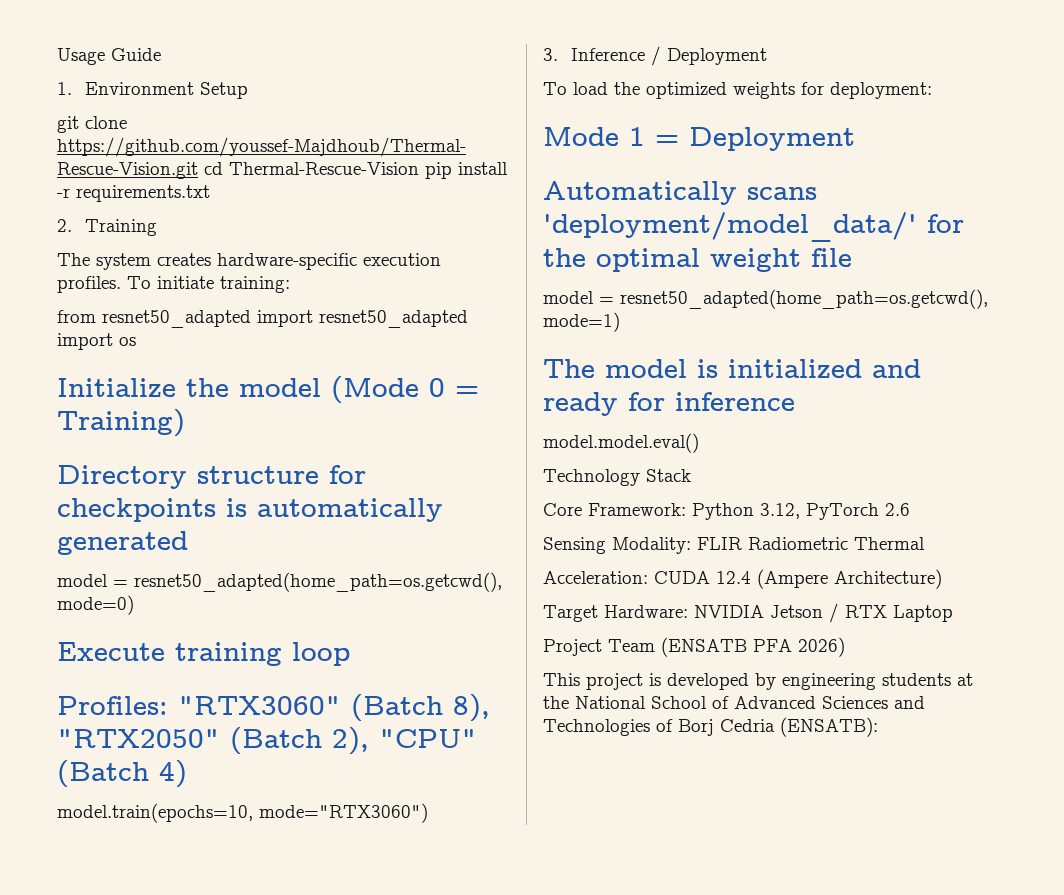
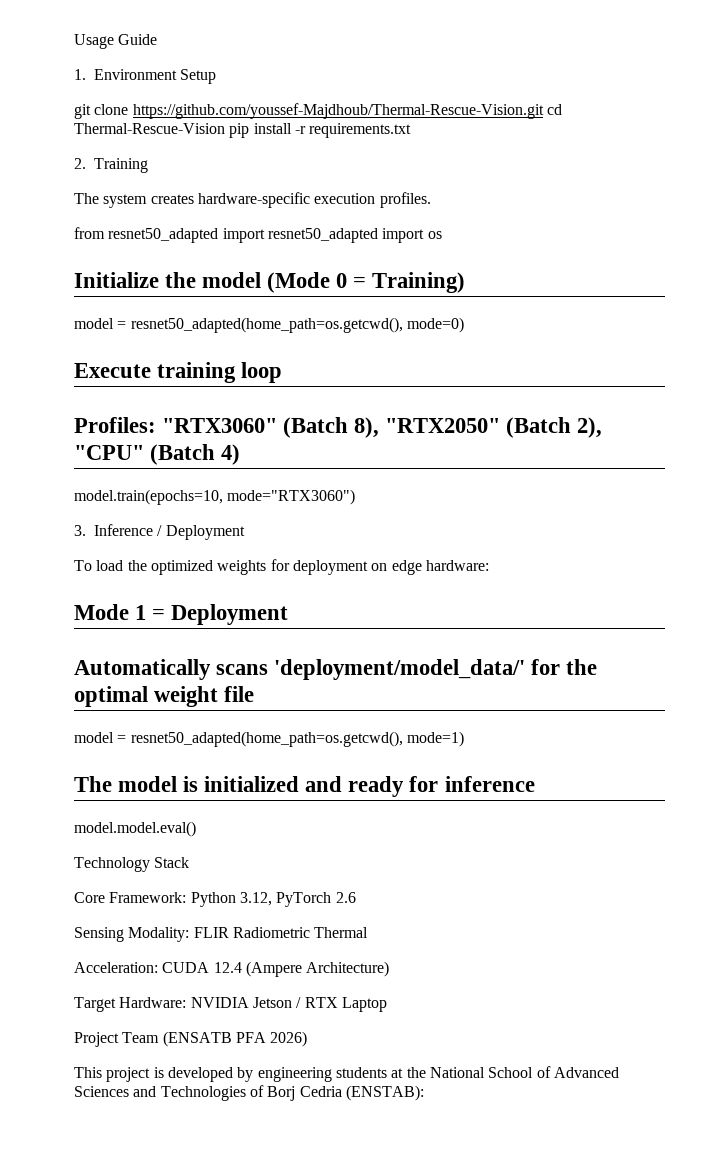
[127,276,290,293] To initiate training: -> (431, 200) none
[57,465,366,489] [57,498,443,522] [57,531,188,555] // Directory structure for checkpoints is automatically generated -> (466, 282) none
[830,82,932,99] deployment: -> [292,560,489,575] deployment on edge hardware:
[780,717,878,737] (ENSATB): -> [345,1085,424,1101] (ENSTAB):

